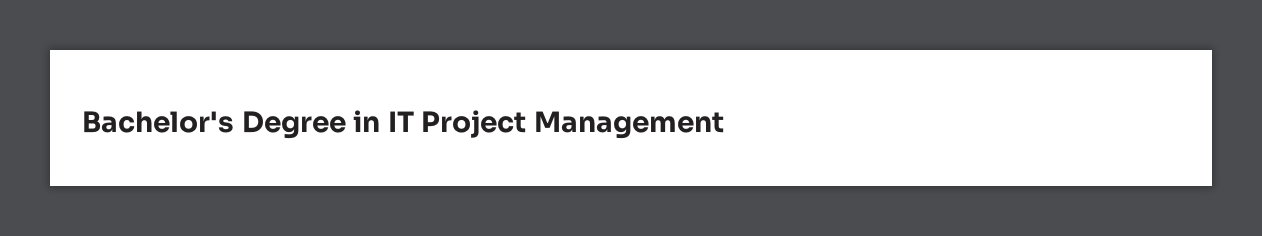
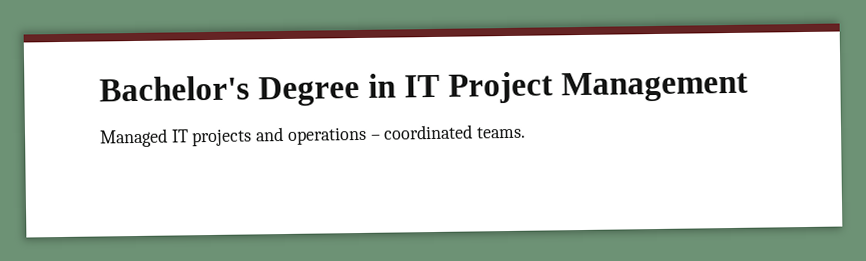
(724, 125) none -> [99,124,527,148] // Managed IT projects and operations – coordinated teams.

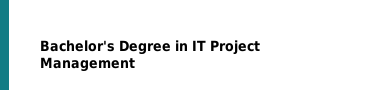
[99,124,527,148] // Managed IT projects and operations – coordinated teams. -> (135, 64) none

